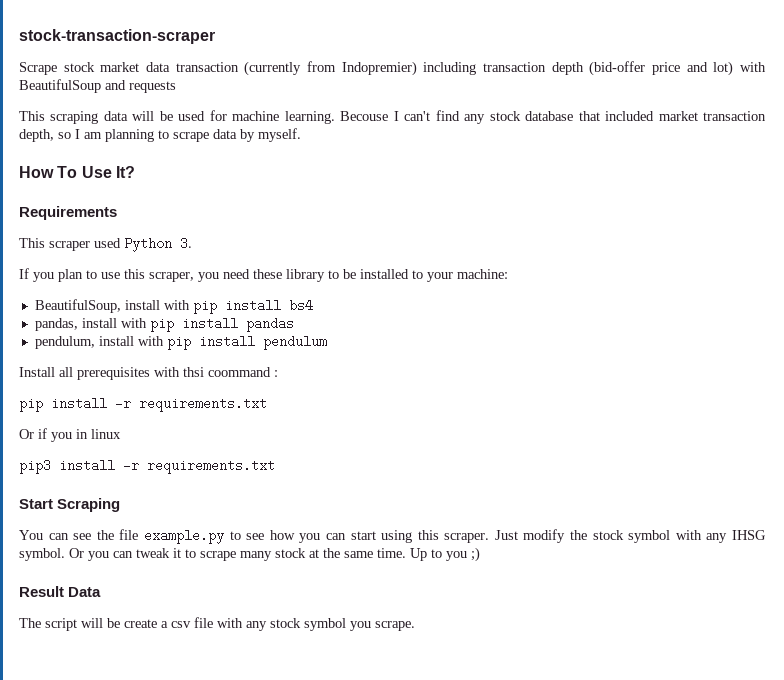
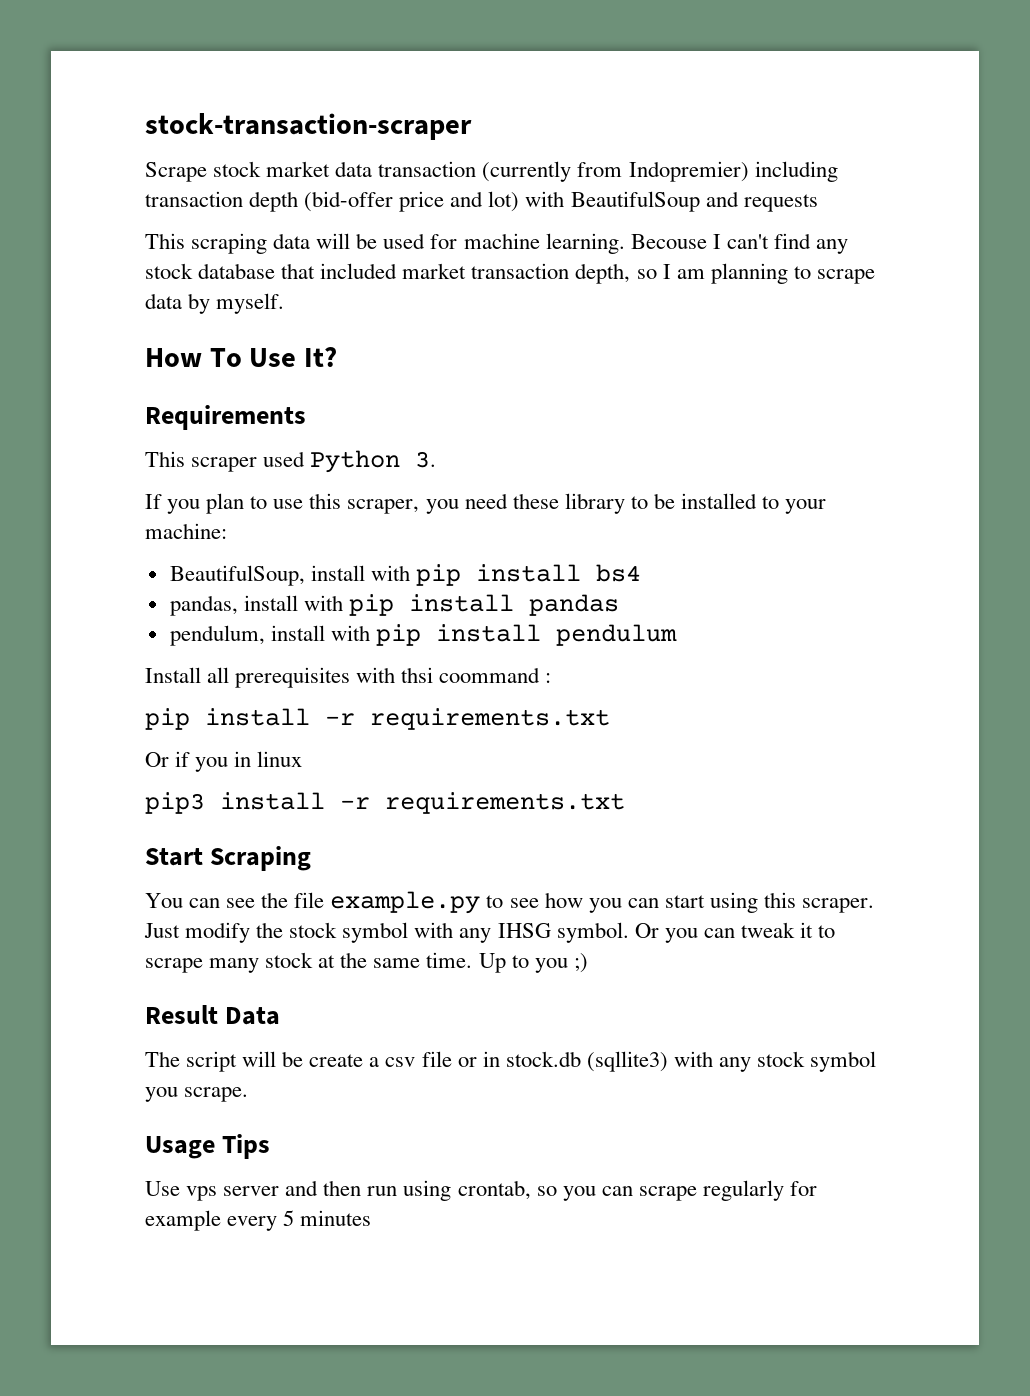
(213, 622) none -> [457,1051,668,1072] or in stock.db (sqllite3)
(415, 626) none -> [145,1134,271,1159] [145,1180,817,1201] [145,1210,372,1231] // Usage Tips // Use vps server and then run using crontab, so you can scrape regularly for example every 5 minutes

